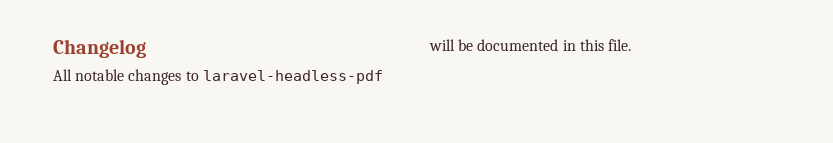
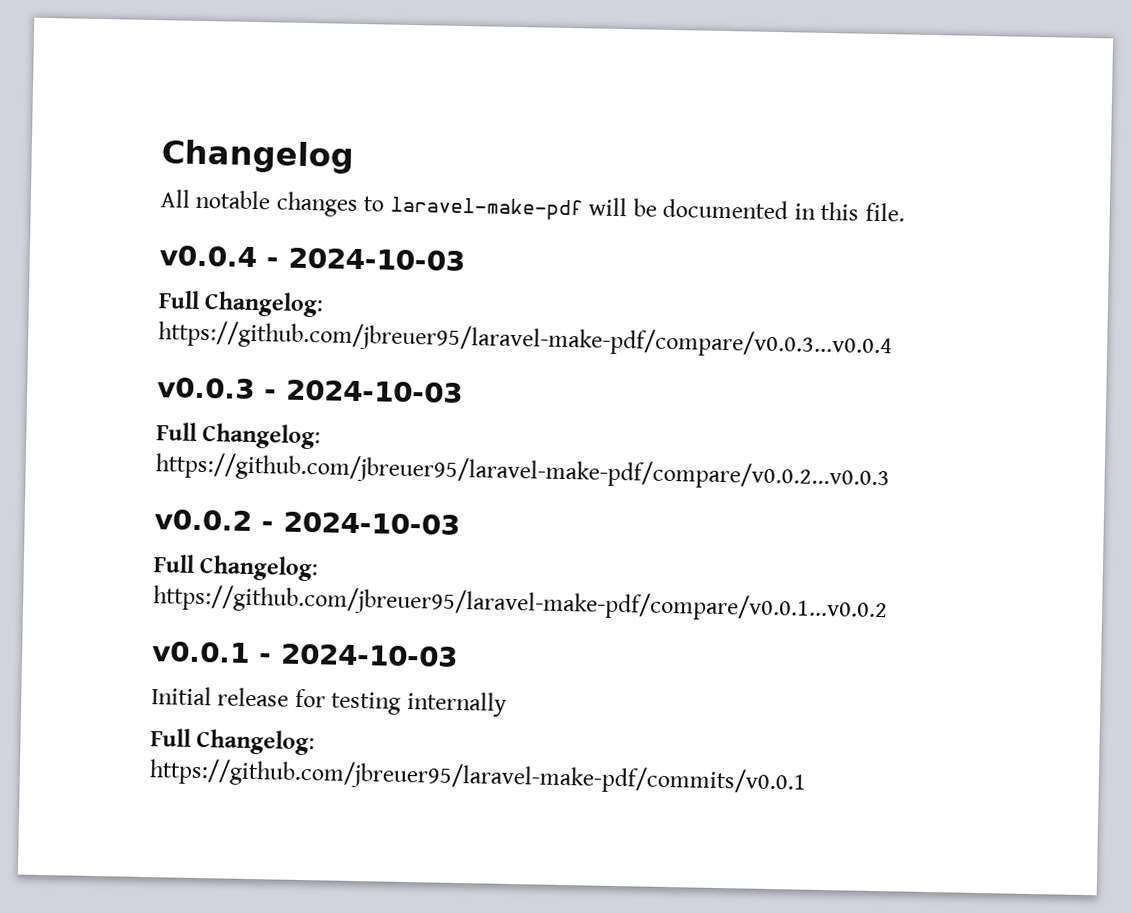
[202,70,383,84] laravel-headless-pdf -> [389,196,583,221] laravel-make-pdf
(631, 45) none -> [159,245,465,272] [158,290,325,318] [158,320,893,360] [157,377,463,404] [156,422,322,450] [155,452,890,492] [154,509,460,535] [153,554,320,582] [152,584,888,624] [151,641,458,667] [151,686,507,717] [150,728,316,756] [149,758,807,796] // v0.0.4 - 2024-10-03 // Full Changelog: https://github.com/jbreuer95/laravel-make-pdf/compare/v0.0.3...v0.0.4 // v0.0.3 - 2024-10-03 // Full Changelog: https://github.com/jbreuer95/laravel-make-pdf/compare/v0.0.2...v0.0.3 // v0.0.2 - 2024-10-03 // Full Changelog: https://github.com/jbreuer95/laravel-make-pdf/compare/v0.0.1...v0.0.2 // v0.0.1 - 2024-10-03 // Initial release for testing internally // Full Changelog: https://github.com/jbreuer95/laravel-make-pdf/commits/v0.0.1

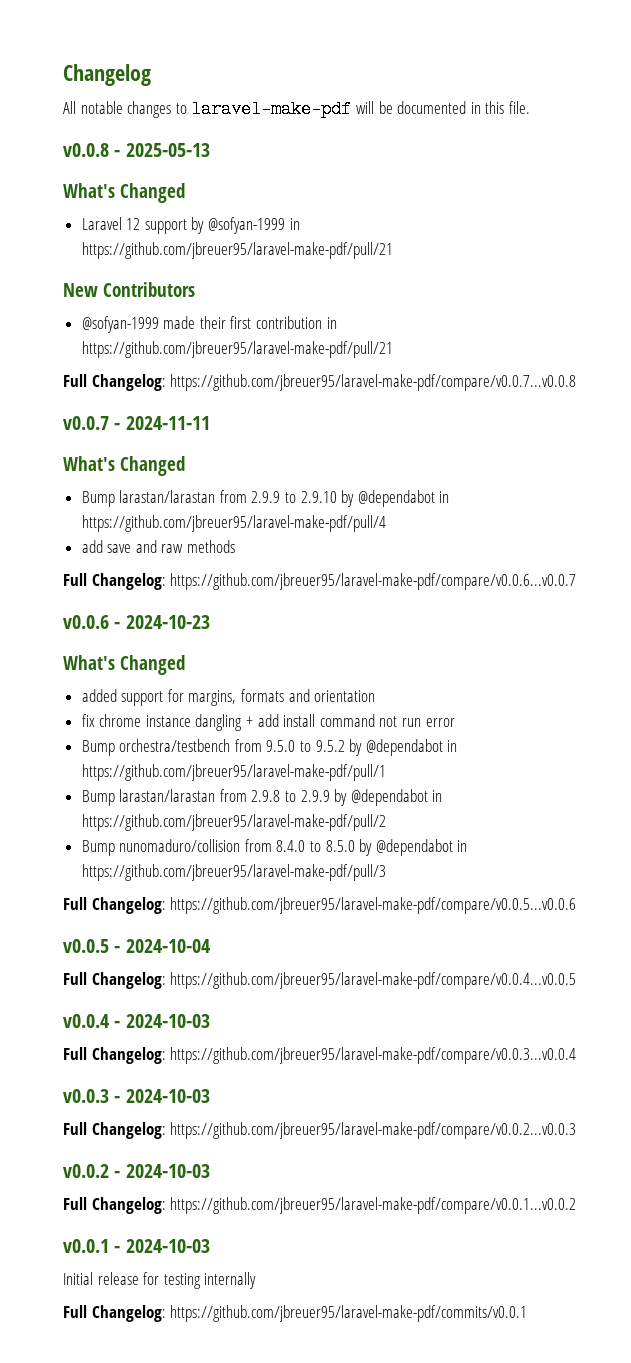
(905, 212) none -> [63,143,210,157] [63,183,185,203] [81,217,300,234] [81,242,393,259] [63,282,195,297] [81,316,337,333] [81,341,393,358] [63,374,577,391] [63,416,210,430] [63,456,185,476] [81,490,450,507] [81,515,386,532] [81,540,236,553] [63,573,577,590] [63,615,210,629] [63,655,185,675] [81,689,376,706] [81,714,455,731] [81,739,458,756] [81,764,386,781] [81,789,443,806] [81,814,386,831] [81,839,468,856] [81,864,386,881] [63,897,577,914] [63,939,210,953] [63,972,577,989] // v0.0.8 - 2025-05-13 // What's Changed // Laravel 12 support by @sofyan-1999 in https://github.com/jbreuer95/laravel-make-pdf/pull/21 // New Contributors // @sofyan-1999 made their first contribution in https://github.com/jbreuer95/laravel-make-pdf/pull/21 // Full Changelog: https://github.com/jbreuer95/laravel-make-pdf/compare/v0.0.7...v0.0.8 // v0.0.7 - 2024-11-11 // What's Changed // Bump larastan/larastan from 2.9.9 to 2.9.10 by @dependabot in https://github.com/jbreuer95/laravel-make-pdf/pull/4 // add save and raw methods // Full Changelog: https://github.com/jbreuer95/laravel-make-pdf/compare/v0.0.6...v0.0.7 // v0.0.6 - 2024-10-23 // What's Changed // added support for margins, formats and orientation // fix chrome instance dangling + add install command not run error // Bump orchestra/testbench from 9.5.0 to 9.5.2 by @dependabot in https://github.com/jbreuer95/laravel-make-pdf/pull/1 // Bump larastan/larastan from 2.9.8 to 2.9.9 by @dependabot in https://github.com/jbreuer95/laravel-make-pdf/pull/2 // Bump nunomaduro/collision from 8.4.0 to 8.5.0 by @dependabot in https://github.com/jbreuer95/laravel-make-pdf/pull/3 // Full Changelog: https://github.com/jbreuer95/laravel-make-pdf/compare/v0.0.5...v0.0.6 // v0.0.5 - 2024-10-04 // Full Changelog: https://github.com/jbreuer95/laravel-make-pdf/compare/v0.0.4...v0.0.5

